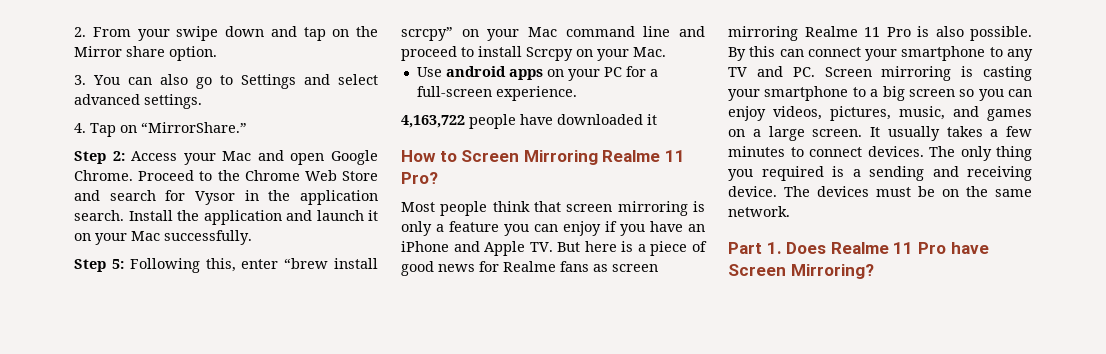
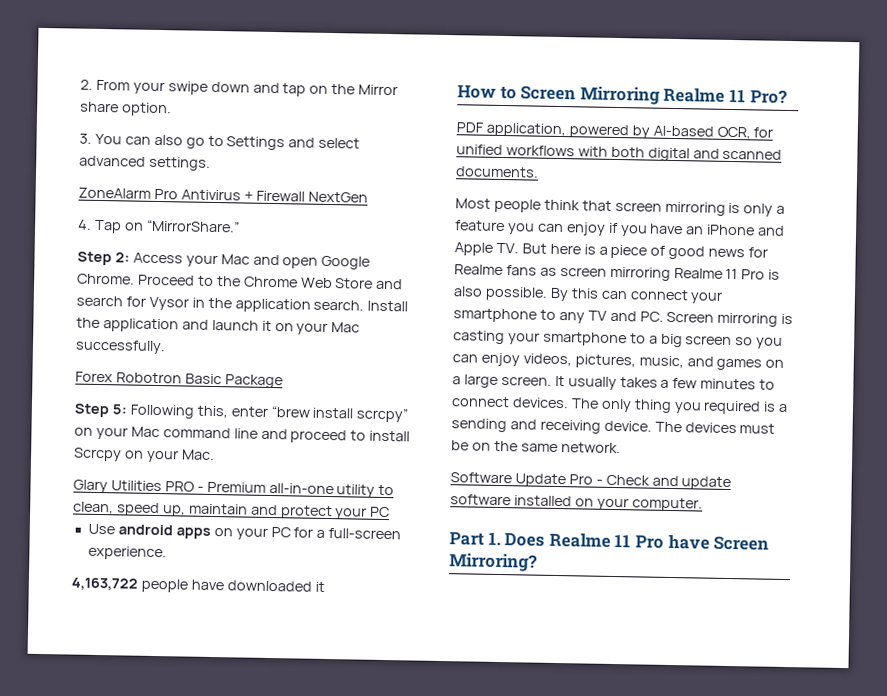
(202, 101) none -> [78,187,368,203] // ZoneAlarm Pro Antivirus + Firewall NextGen
(252, 237) none -> [75,371,283,389] // Forex Robotron Basic Package
(666, 52) none -> [73,479,395,498] [73,501,391,520] // Glary Utilities PRO - Premium all-in-one utility to clean, speed up, maintain and protect your PC
(438, 178) none -> [456,122,774,140] [456,144,783,162] [456,166,539,178] // PDF application, powered by AI-based OCR, for unified workflows with both digital and scanned documents.
(790, 211) none -> [450,472,732,491] [450,494,703,512] // Software Update Pro - Check and update software installed on your computer.

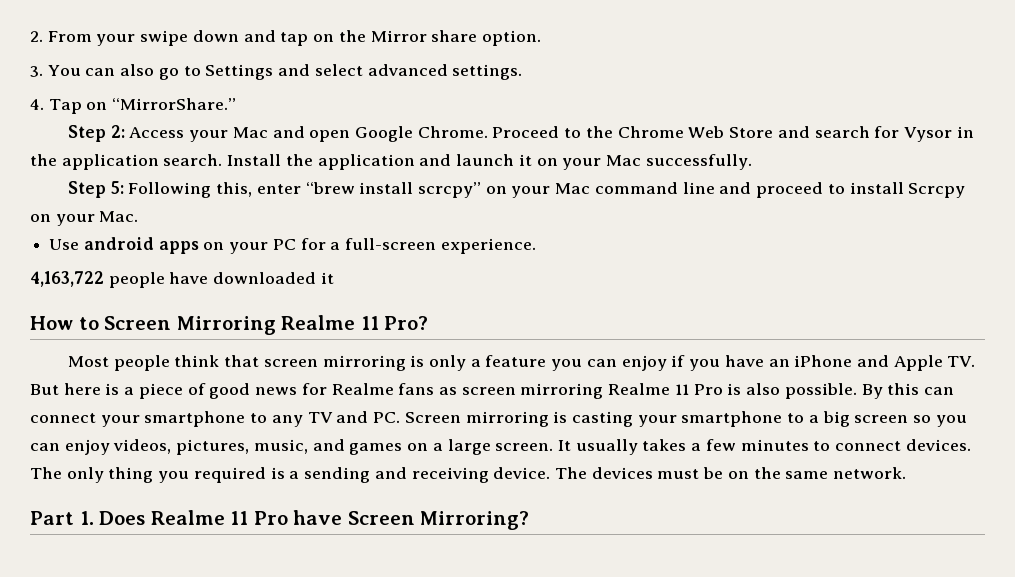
[78,187,368,203] // ZoneAlarm Pro Antivirus + Firewall NextGen -> (523, 72) none
[75,371,283,389] // Forex Robotron Basic Package -> (752, 162) none
[73,479,395,498] [73,501,391,520] // Glary Utilities PRO - Premium all-in-one utility to clean, speed up, maintain and protect your PC -> (139, 216) none
[456,122,774,140] [456,144,783,162] [456,166,539,178] // PDF application, powered by AI-based OCR, for unified workflows with both digital and scanned documents. -> (429, 323) none
[450,472,732,491] [450,494,703,512] // Software Update Pro - Check and update software installed on your computer. -> (907, 473) none

